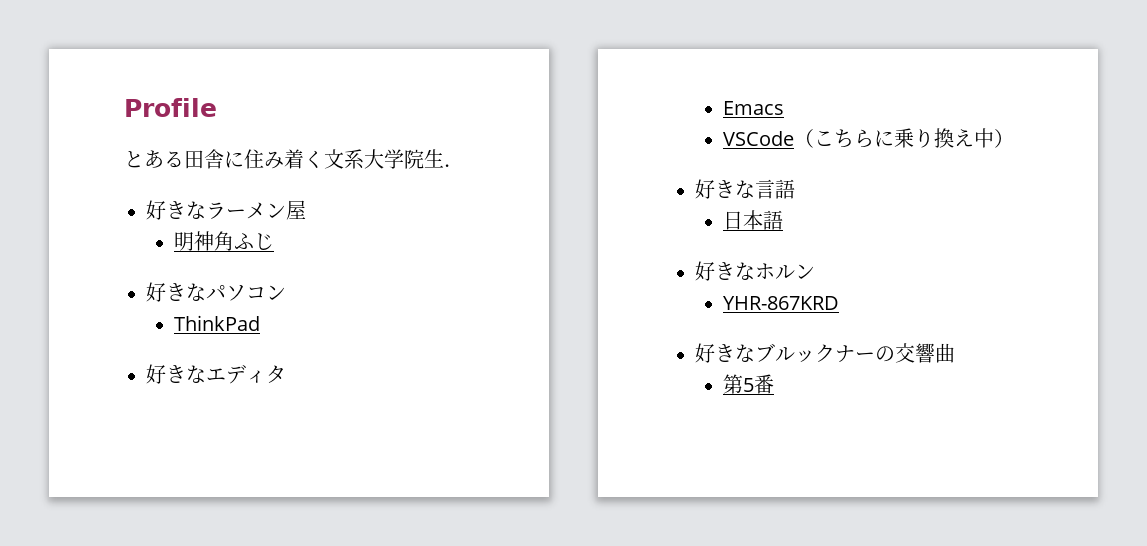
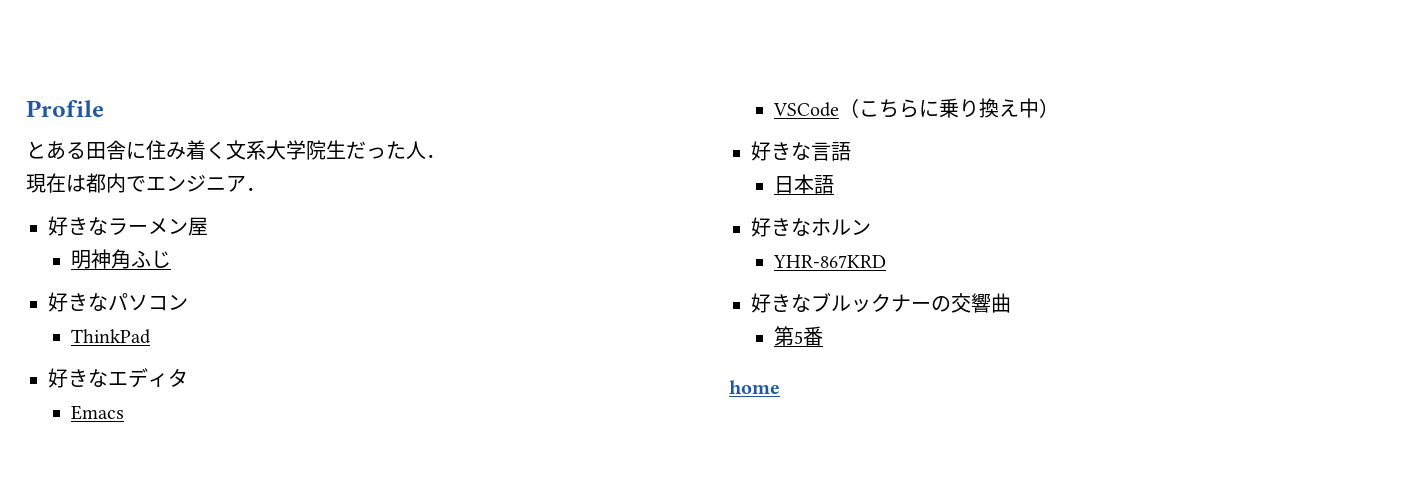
(444, 158) none -> [346,141,446,159] [26,173,246,193] だった人． // 現在は都内でエンジニア
(774, 384) none -> [729,380,780,394] // home

